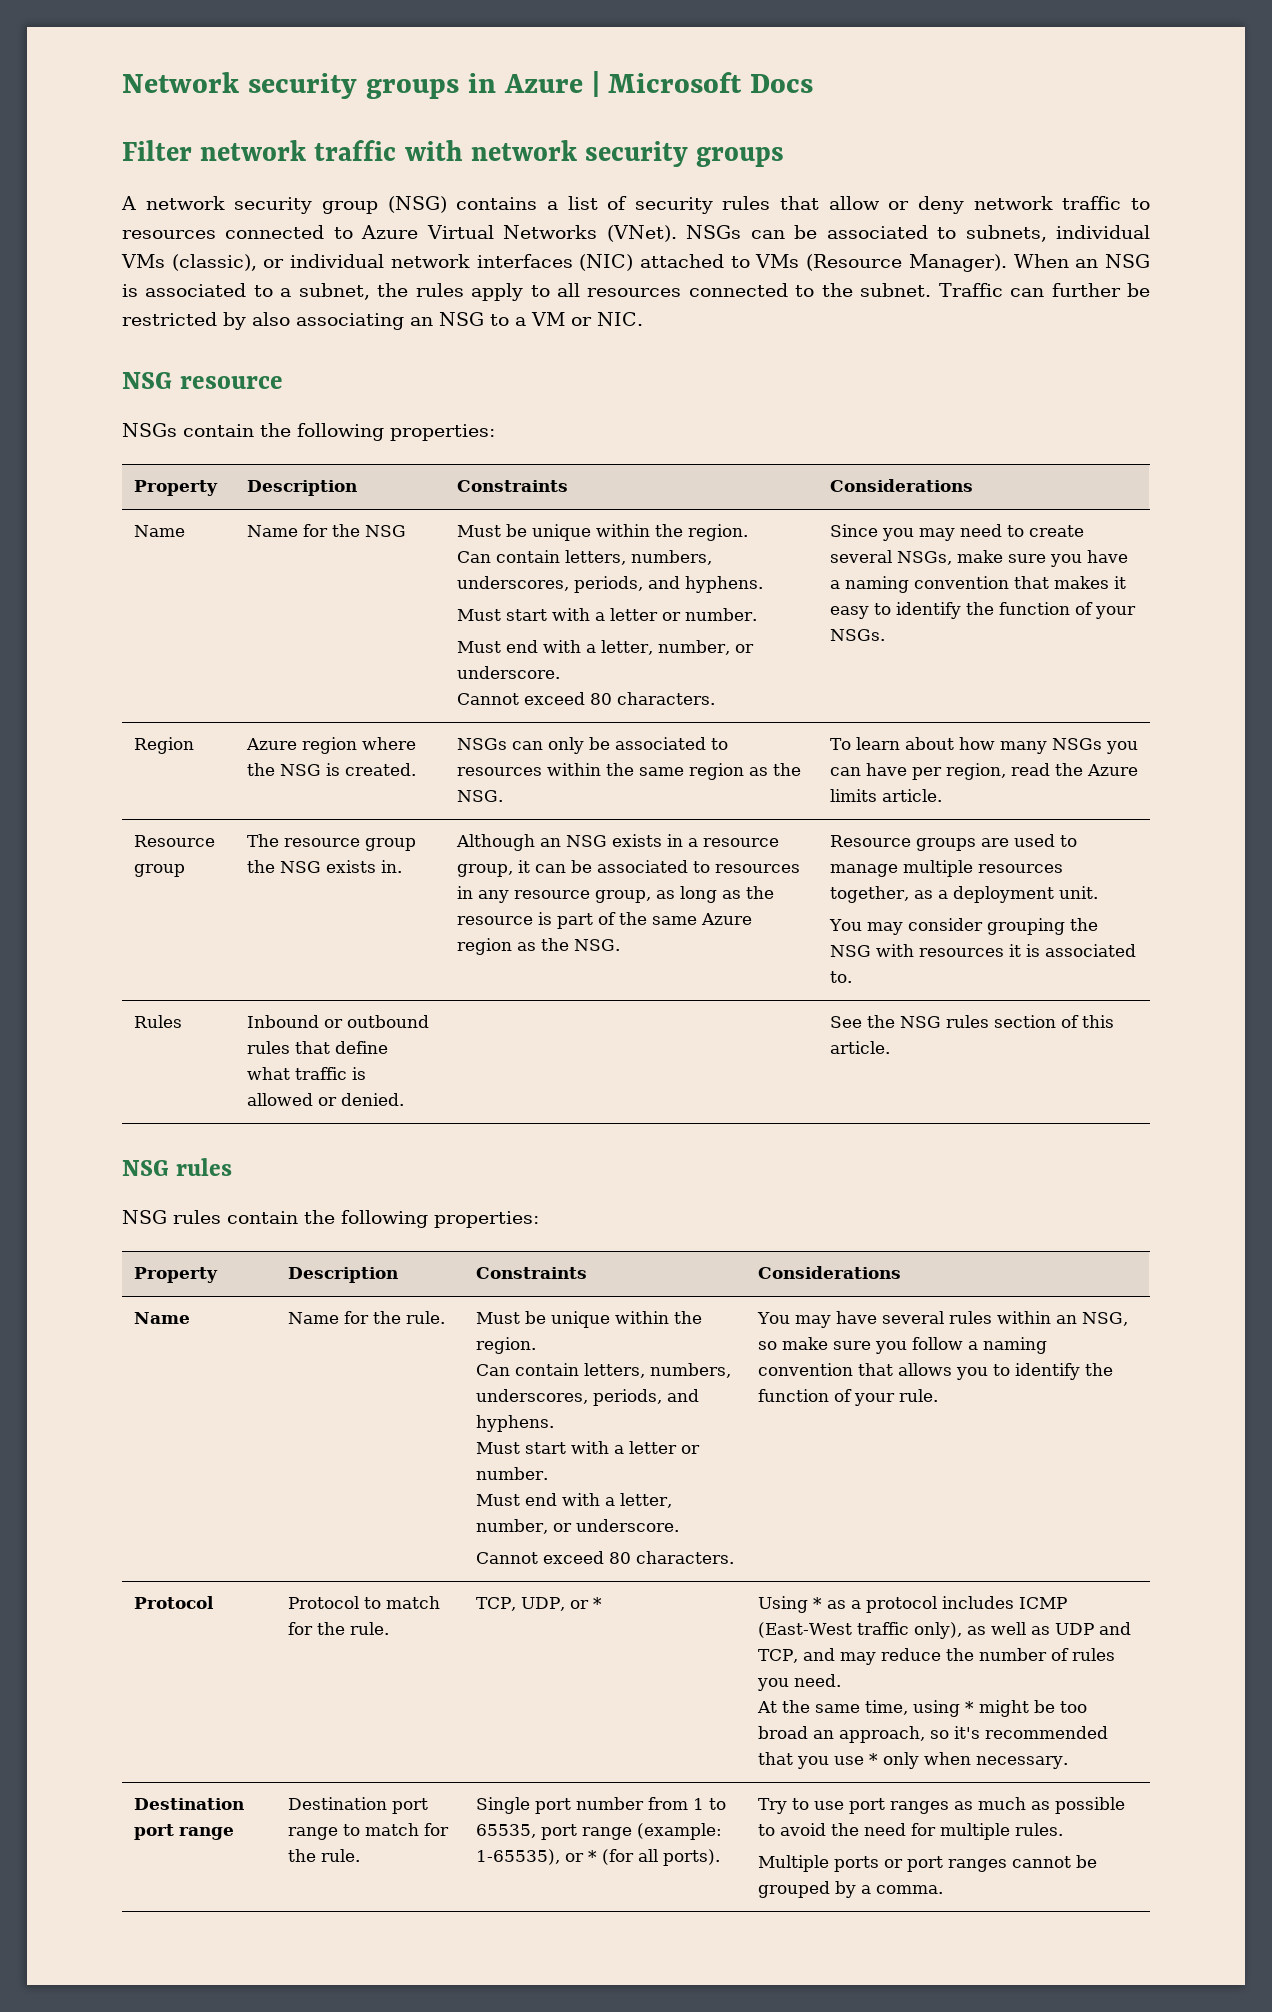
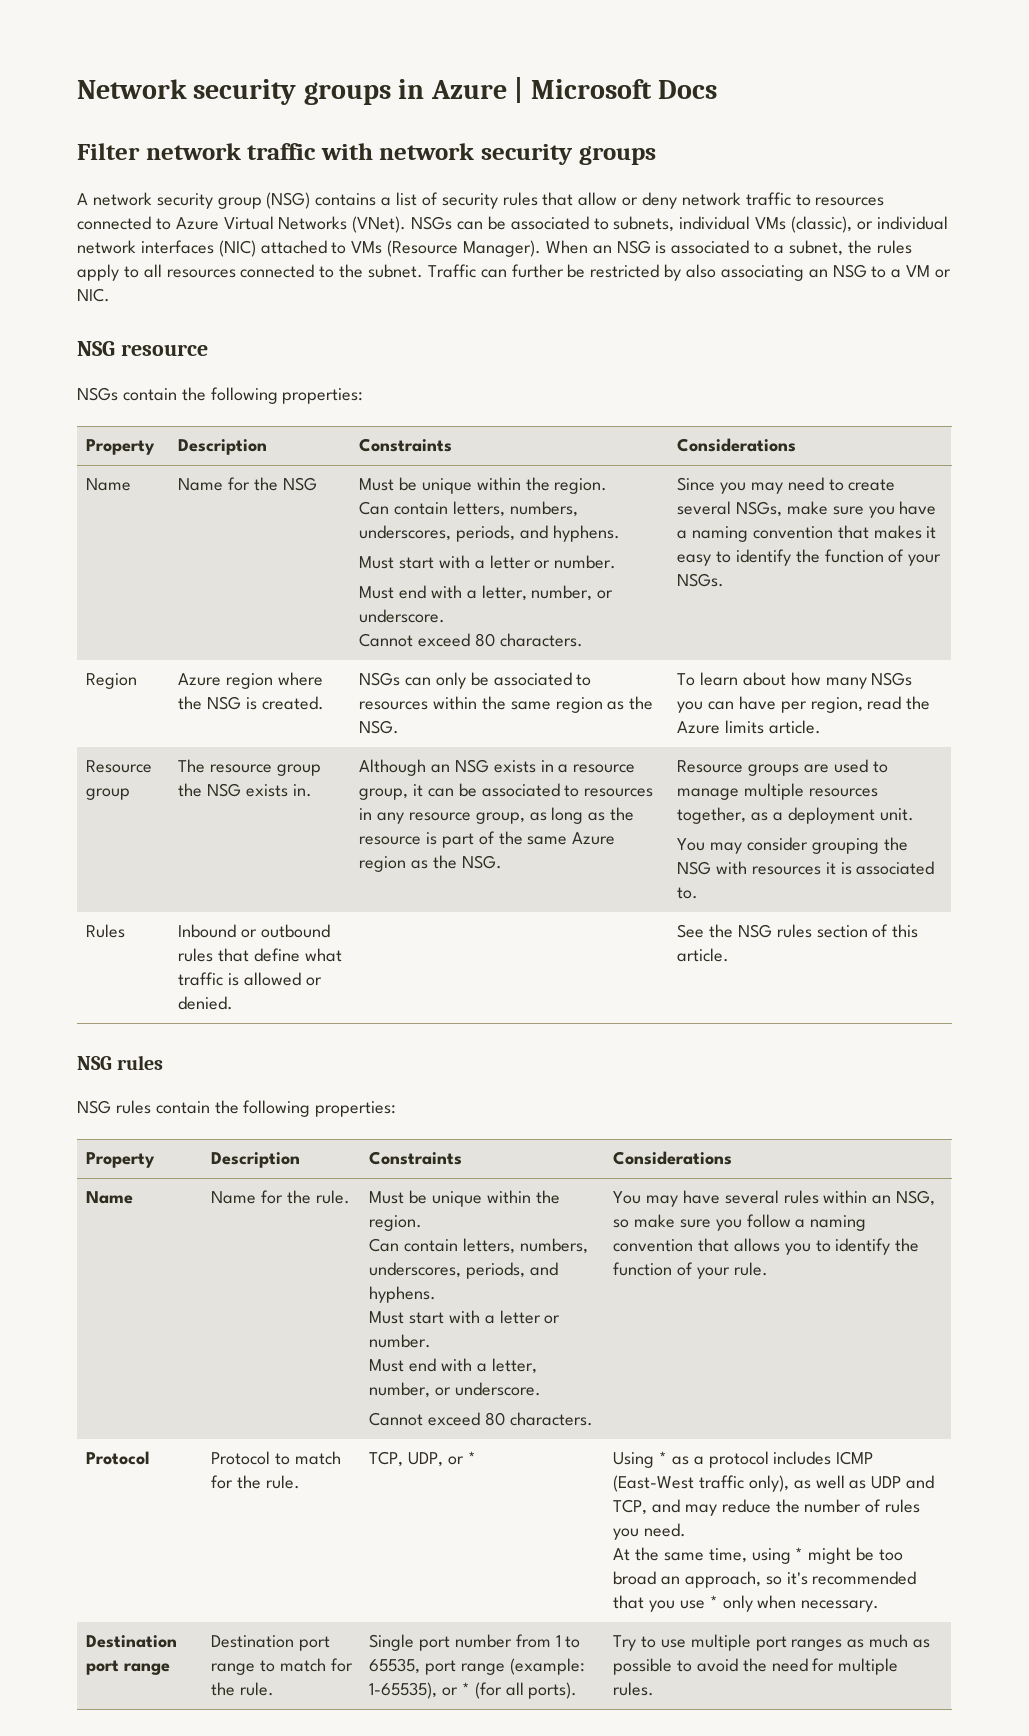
(844, 1805) none -> [690,1634,751,1651] multiple
[757,1855,1097,1872] [757,1881,943,1898] // Multiple ports or port ranges cannot be grouped by a comma. -> (655, 1689) none

